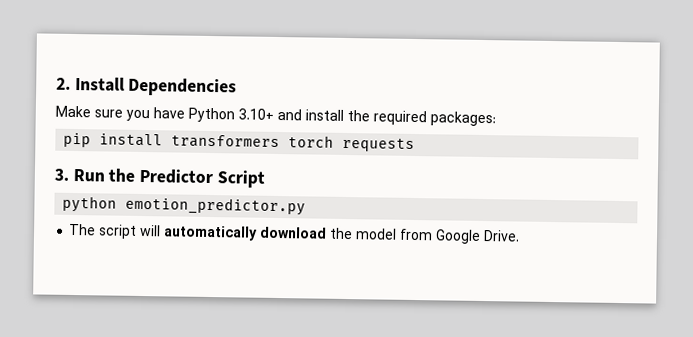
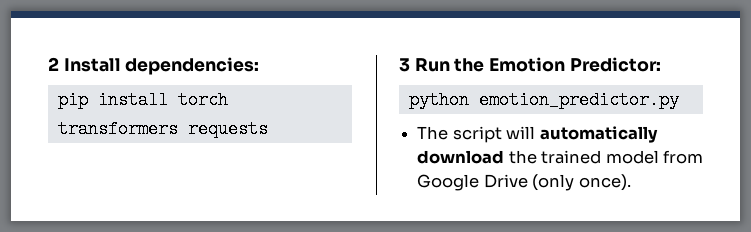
[56,76,238,97] [55,105,496,127] 2. Install Dependencies // Make sure you have Python 3.10+ and install the required packages: -> [48,57,260,75] 2 Install dependencies:
[171,134,335,149] transformers torch -> [177,91,228,109] [57,120,178,138] torch transformers
[54,168,69,181] 3. -> [399,58,410,72] 3
[139,168,265,188] Predictor Script -> [489,57,661,72] Emotion Predictor:
(354, 233) none -> [541,150,602,164] trained
[483,230,521,242] Drive. -> [483,174,631,191] Drive (only once).

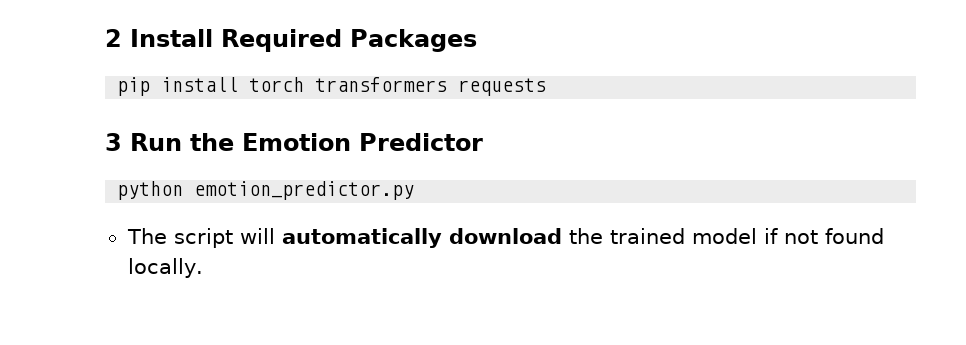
[125,57,260,75] dependencies: -> [221,29,477,52] Required Packages
[569,57,661,72] Predictor: -> [359,133,483,151] Predictor
[663,150,703,164] [417,174,631,191] from Google Drive (only once). -> [763,228,884,244] [127,258,203,278] if not found locally.

